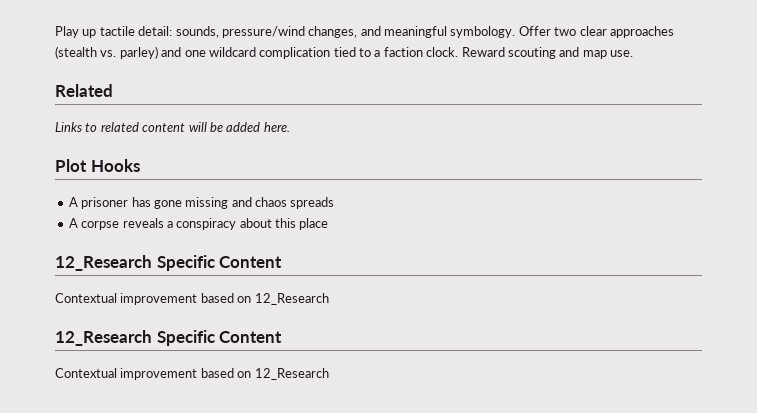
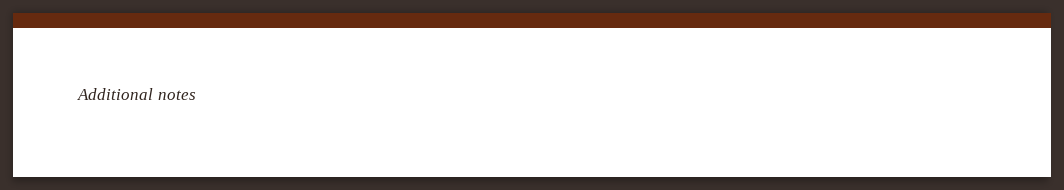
[55,26,674,38] [55,46,633,59] [55,84,113,97] [55,122,290,132] [55,159,140,172] [68,197,335,209] [68,218,329,230] [55,255,283,271] [55,293,329,305] [55,330,283,346] [55,368,329,380] Play up tactile detail: sounds, pressure/wind changes, and meaningful symbology. Offer two clear approaches (stealth vs. parley) and one wildcard complication tied to a faction clock. Reward scouting and map use. // Related // Links to related content will be added here. // Plot Hooks // A prisoner has gone missing and chaos spreads // A corpse reveals a conspiracy about this place // 12_Research Specific Content // Contextual improvement based on 12_Research // 12_Research Specific Content // Contextual improvement based on 12_Research -> [77,88,196,100] Additional notes

